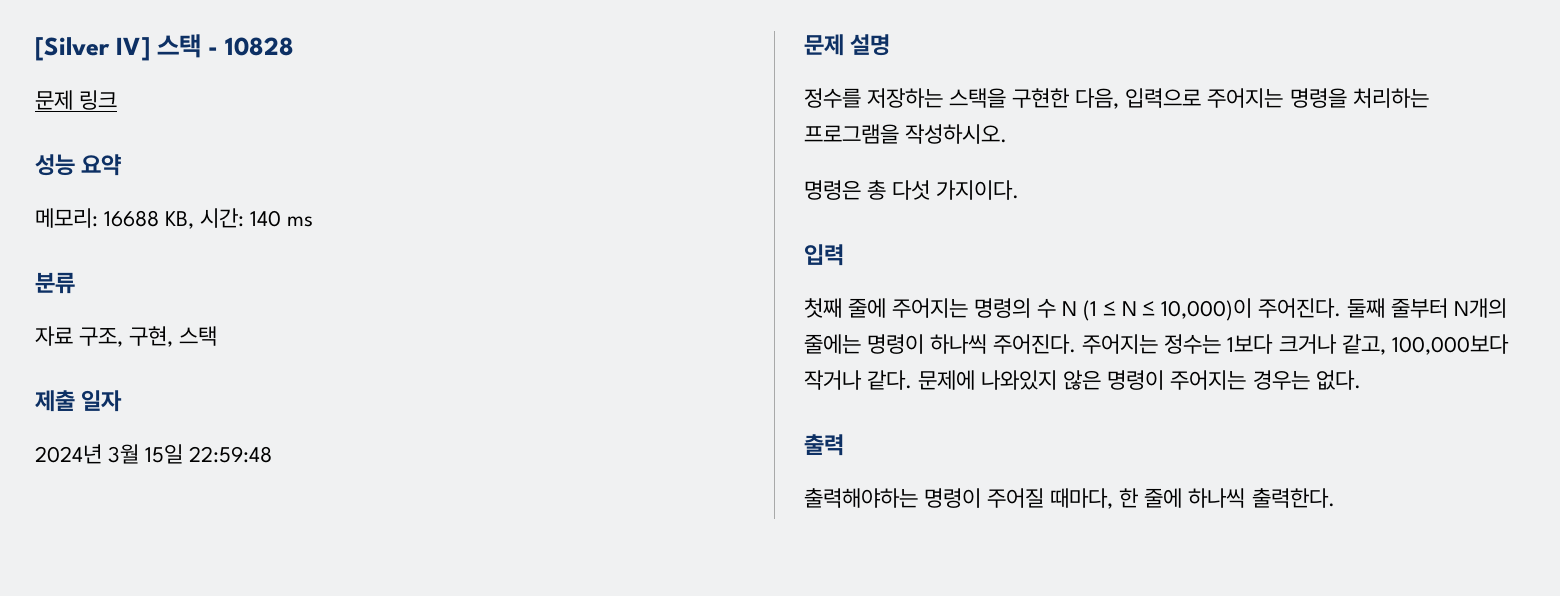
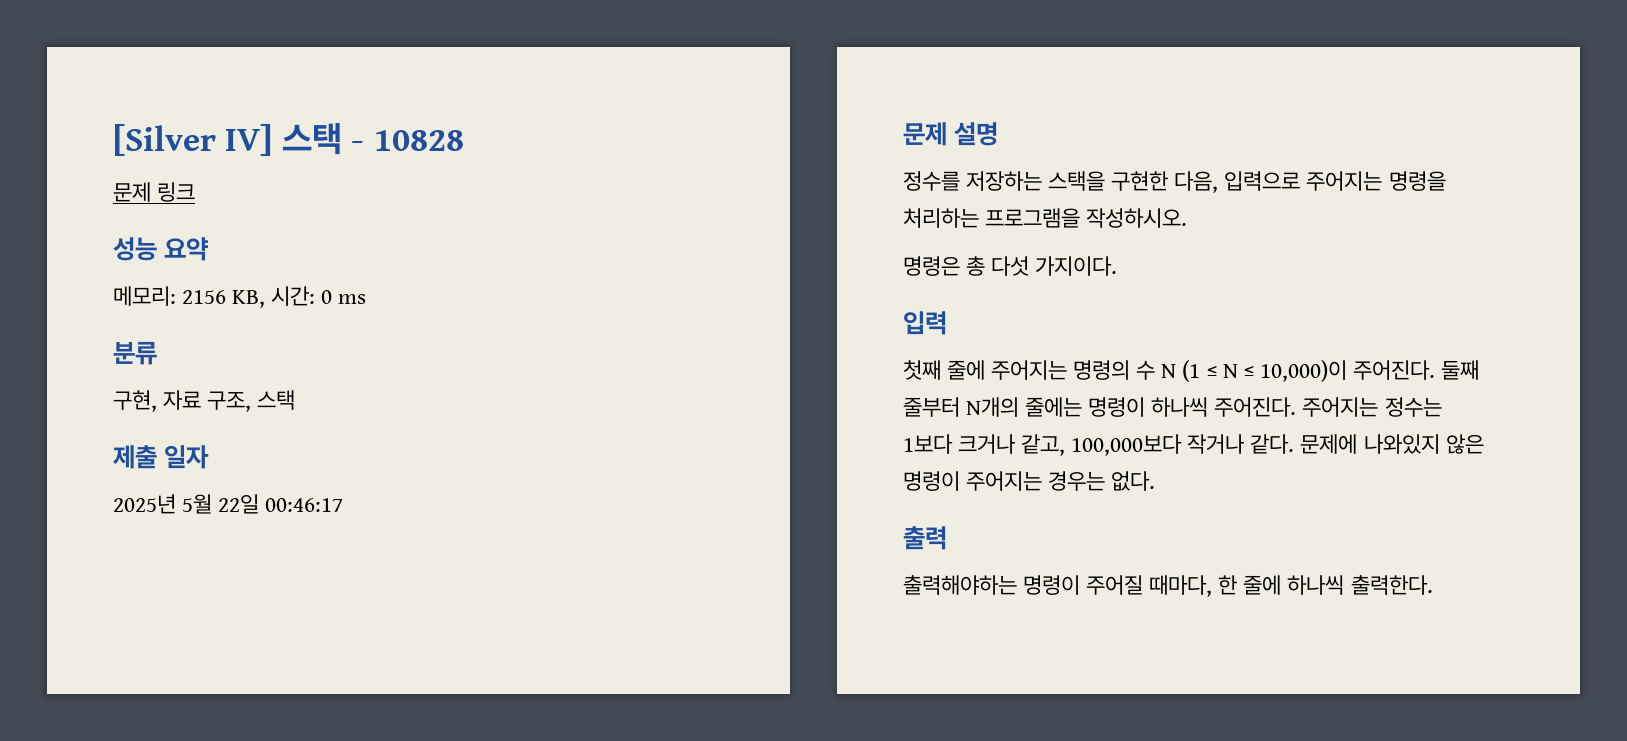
[104,210,160,227] 16688 -> [182,290,227,304] 2156
[250,210,282,227] 140 -> [321,290,333,304] 0
(75, 283) none -> [113,390,157,412] 구현,
[129,326,174,347] 구현, -> (252, 401) none
[35,444,273,464] 2024년 3월 15일 22:59:48 -> [113,494,344,514] 2025년 5월 22일 00:46:17

